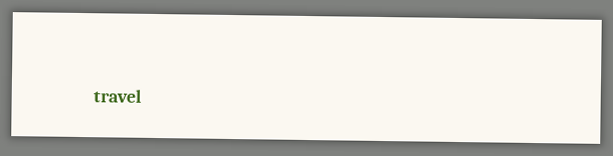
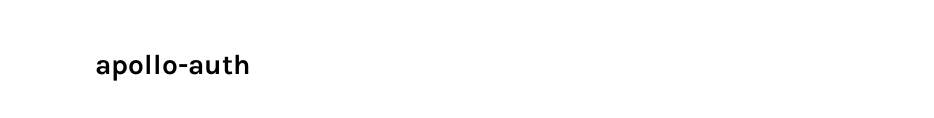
[93,89,142,103] travel -> [95,54,250,81] apollo-auth

